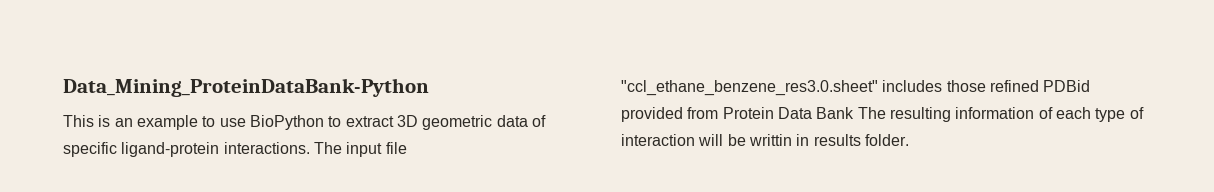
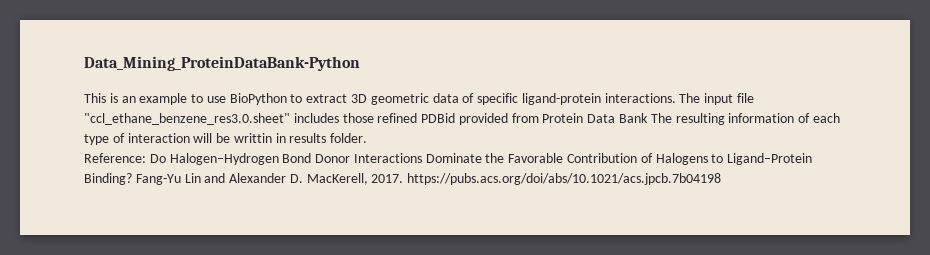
(909, 140) none -> [84,153,813,165] [84,173,722,185] // Reference: Do Halogen–Hydrogen Bond Donor Interactions Dominate the Favorable Contribution of Halogens to Ligand–Protein Binding? Fang-Yu Lin and Alexander D. MacKerell, 2017. https://pubs.acs.org/doi/abs/10.1021/acs.jpcb.7b04198

